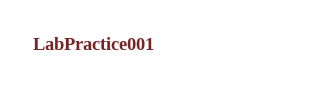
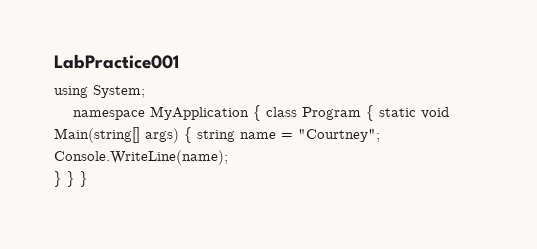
(154, 43) none -> [54,85,145,98] [73,105,450,121] [54,127,380,143] [54,150,228,165] [54,171,88,187] // using System; // namespace MyApplication { class Program { static void Main(string[] args) { string name = "Courtney"; Console.WriteLine(name); // } } }

